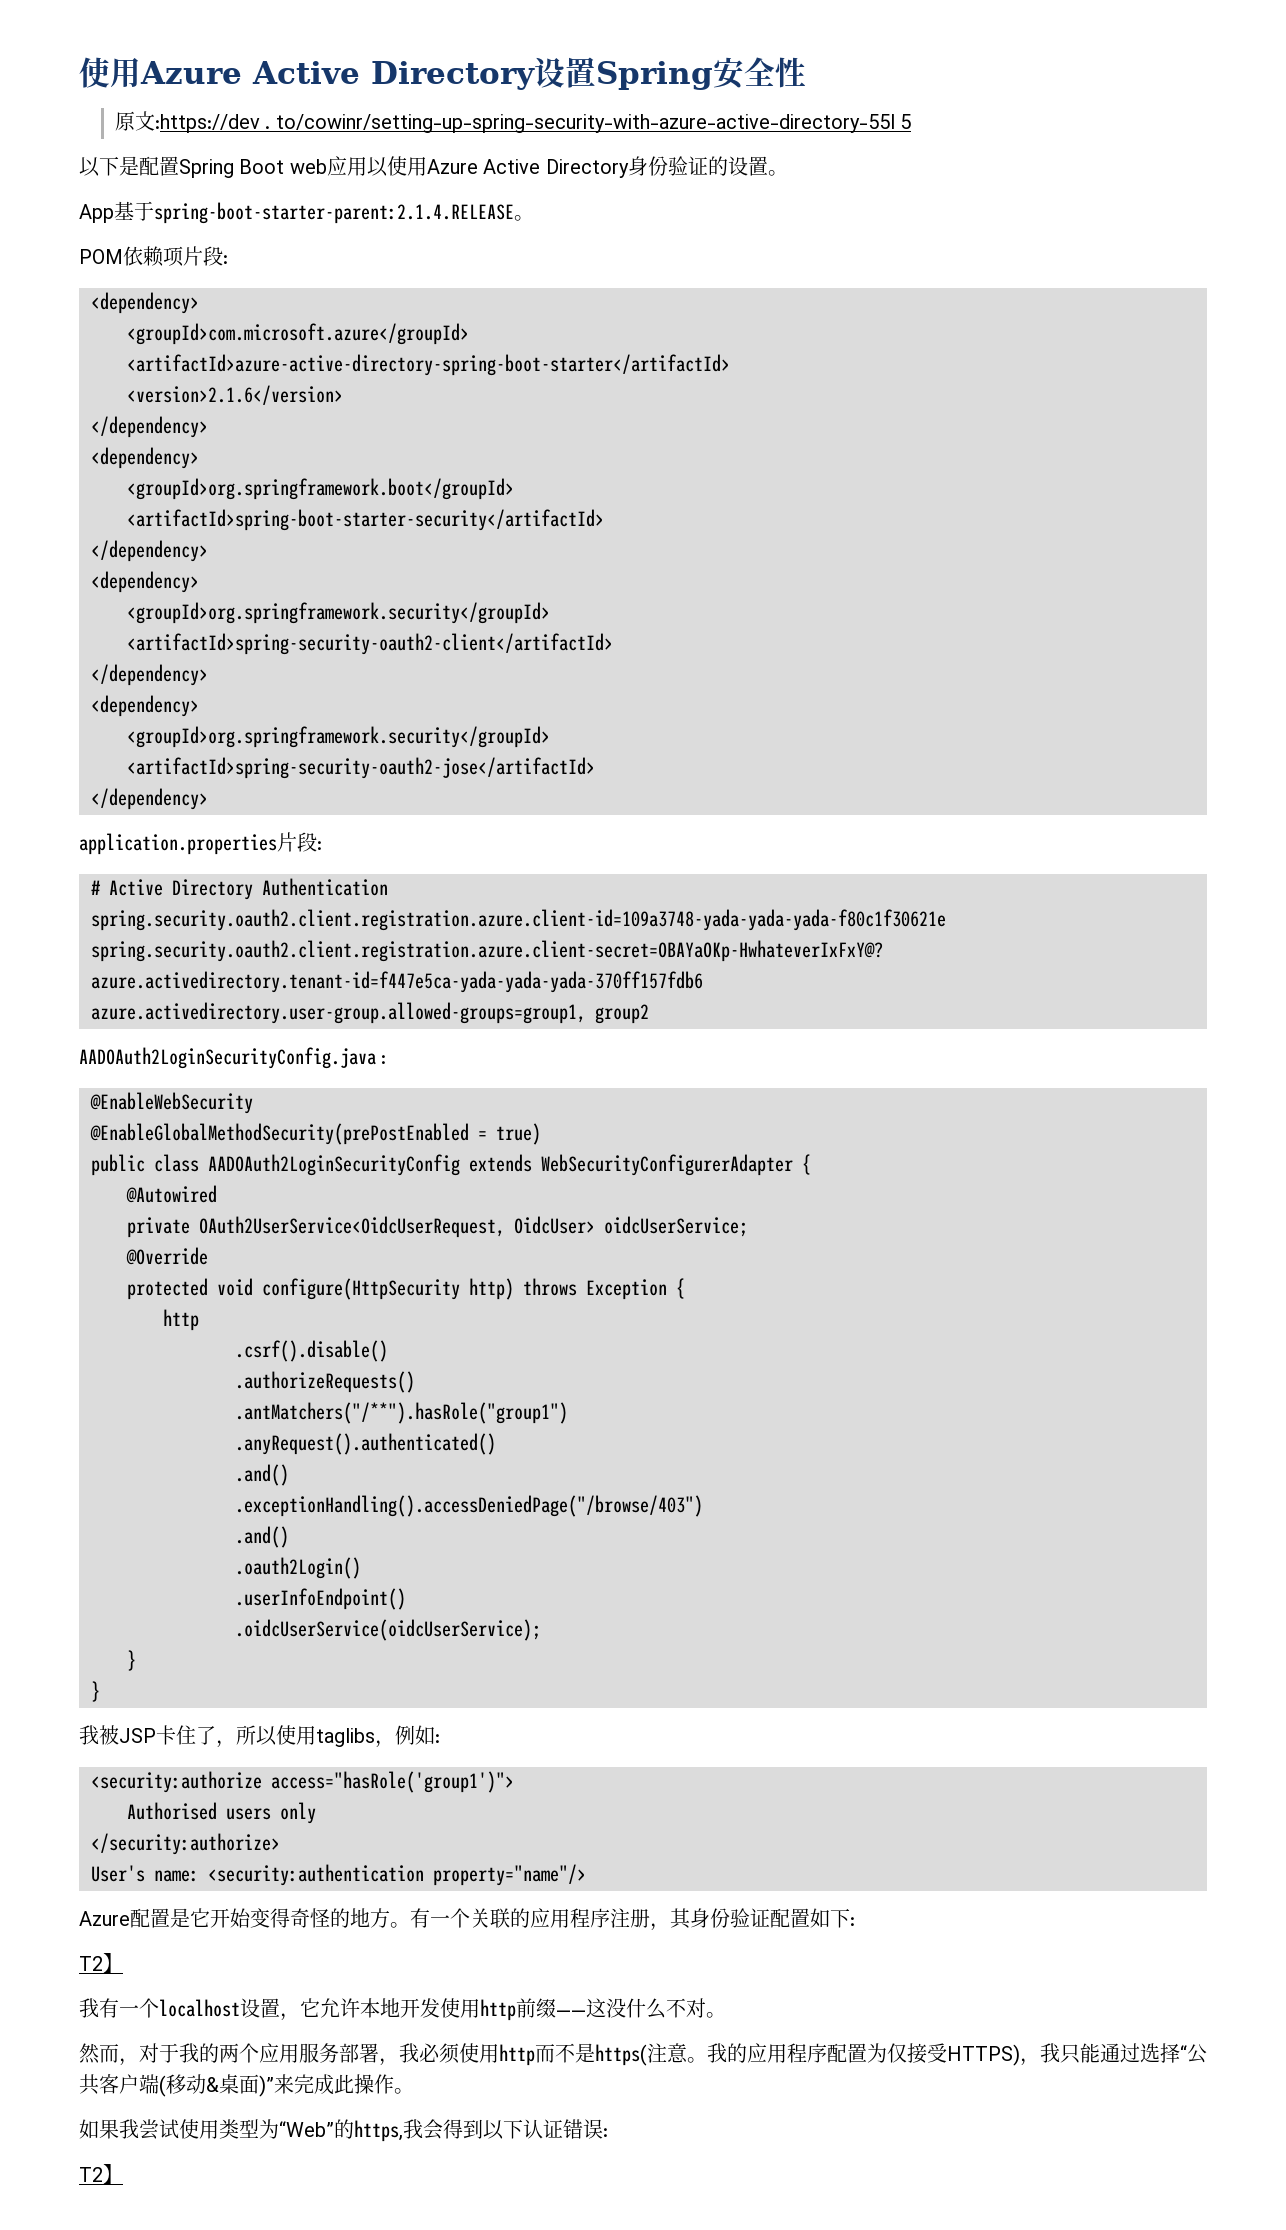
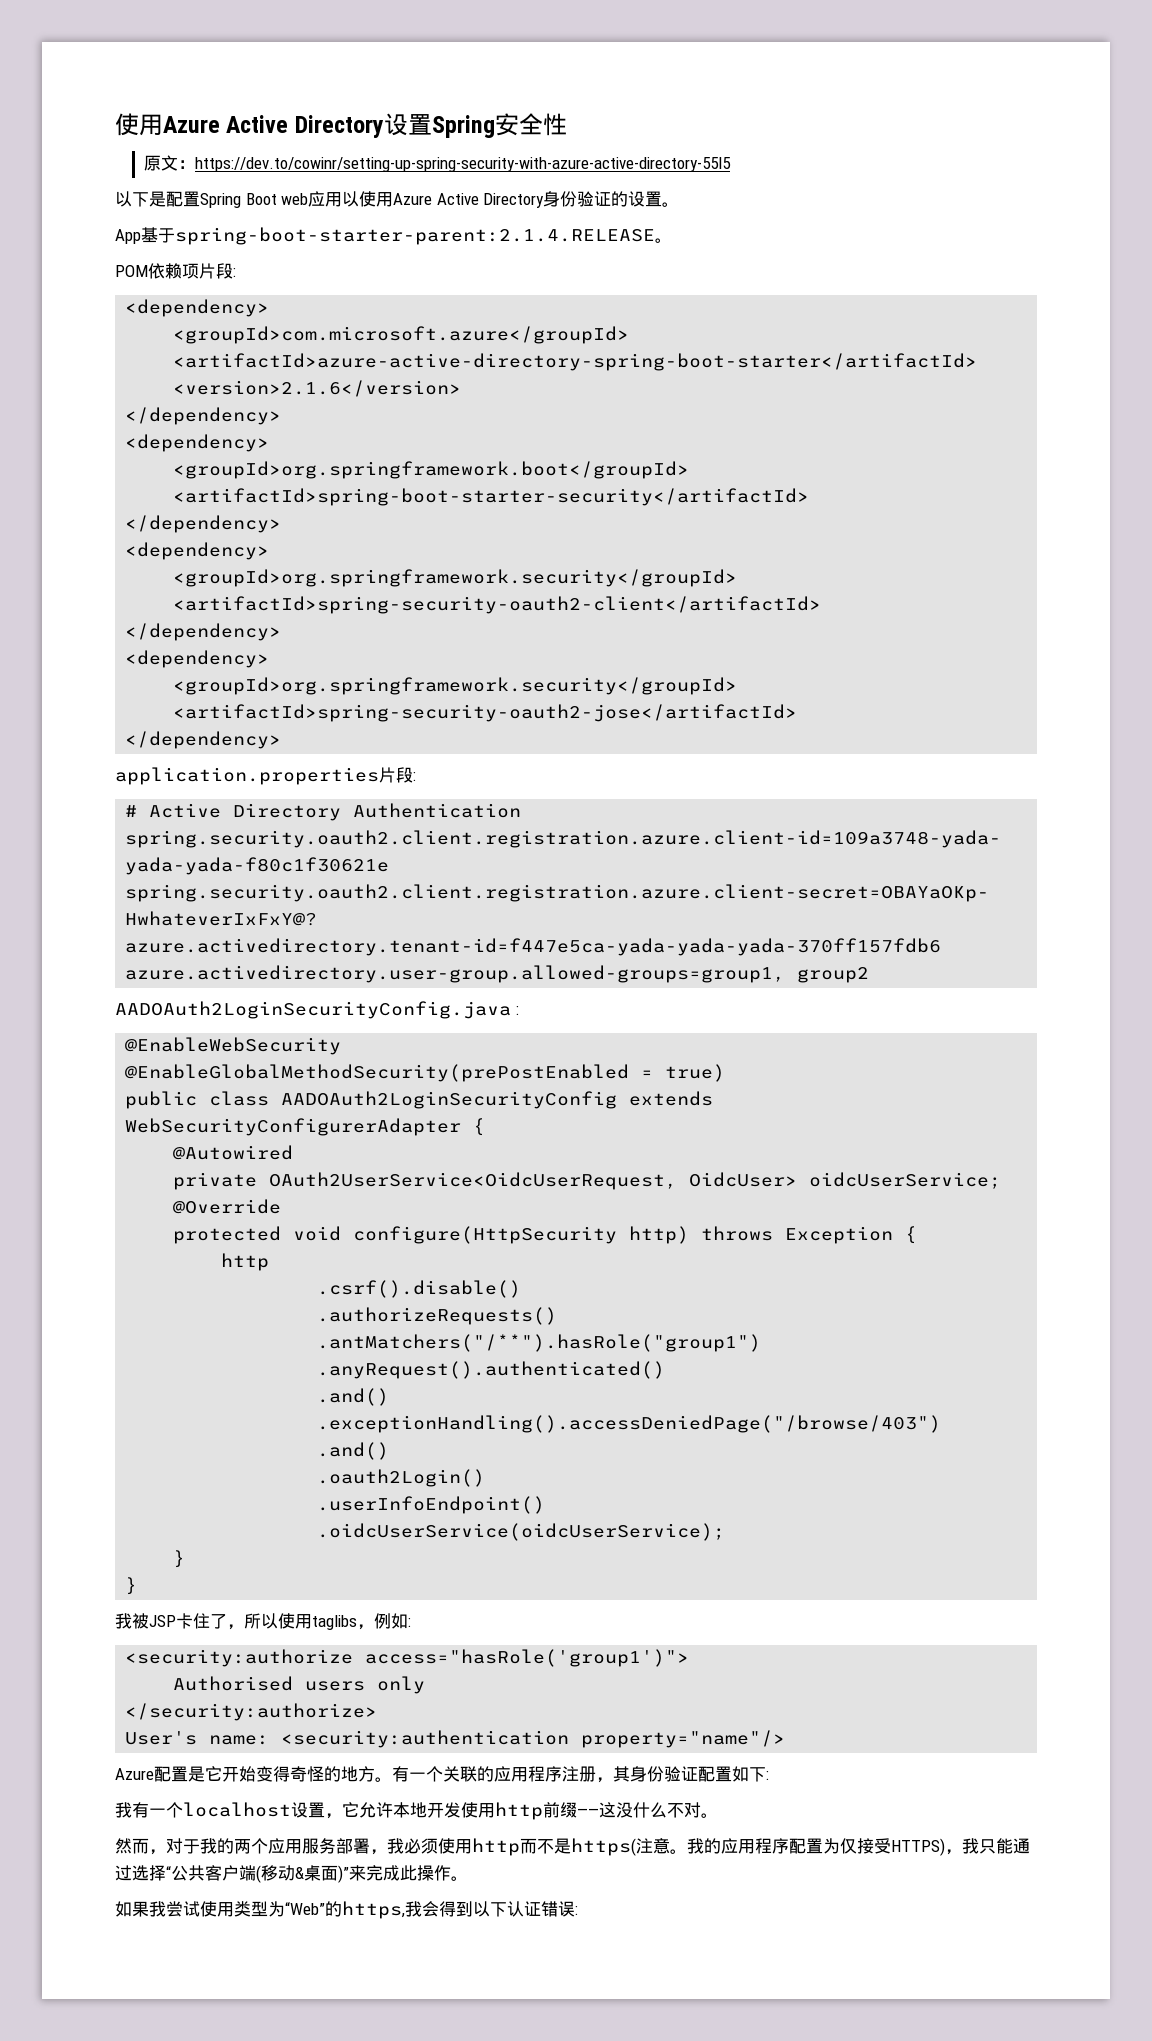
[154,114,912,133] :https://dev . to/cowinr/setting-up-spring-security-with-azure-active-directory-55l 5 -> [178,157,732,172] ：https://dev.to/cowinr/setting-up-spring-security-with-azure-active-directory-55l5
[79,1953,123,1973] // T2】 -> (769, 1775) none
[79,2164,123,2184] // T2】 -> (578, 1910) none

